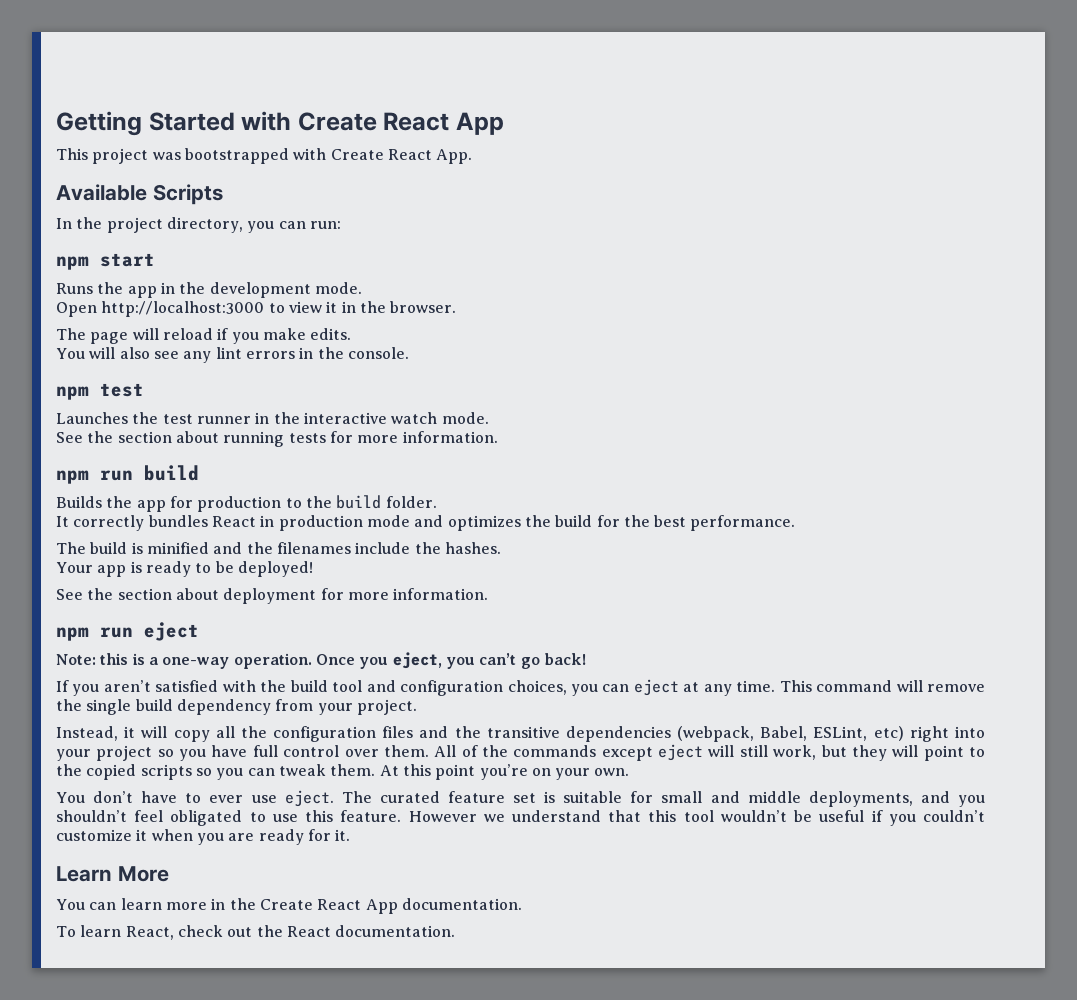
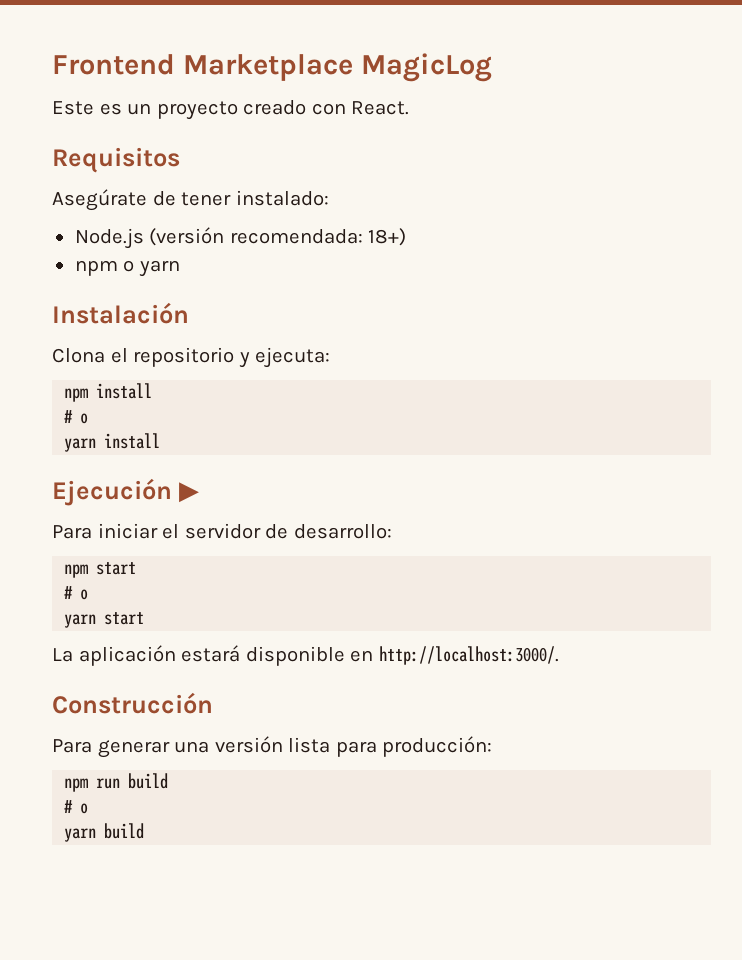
[56,111,505,136] [56,148,473,164] [56,184,223,205] [56,217,341,233] [56,253,155,270] [56,282,362,298] [56,301,457,317] [56,328,352,344] [56,347,409,363] [56,383,144,400] [56,412,489,424] [56,431,498,447] [56,465,199,484] [56,495,437,512] [56,515,796,531] [56,542,501,554] [56,561,313,577] [56,588,489,604] [56,622,199,641] [56,652,586,669] [56,679,986,696] [56,699,417,715] [56,726,985,742] [56,744,986,761] [56,764,630,780] [56,790,986,807] [56,810,985,826] [56,829,351,845] [56,866,169,882] [56,898,522,914] [56,925,456,940] Getting Started with Create React App // This project was bootstrapped with Create React App. // Available Scripts // In the project directory, you can run: // npm start // Runs the app in the development mode. // Open http://localhost:3000 to view it in the browser. // The page will reload if you make edits. // You will also see any lint errors in the console. // npm test // Launches the test runner in the interactive watch mode. // See the section about running tests for more information. // npm run build // Builds the app for production to the build folder. // It correctly bundles React in production mode and optimizes the build for the best performance. // The build is minified and the filenames include the hashes. // Your app is ready to be deployed! // See the section about deployment for more information. // npm run eject // Note: this is a one-way operation. Once you eject, you can’t go back! // If you aren’t satisfied with the build tool and configuration choices, you can eject at any time. This command will remove the single build dependency from your project. // Instead, it will copy all the configuration files and the transitive dependencies (webpack, Babel, ESLint, etc) right into your project so you have full control over them. All of the commands except eject will still work, but they will point to the copied scripts so you can tweak them. At this point you’re on your own. // You don’t have to ever use eject. The curated feature set is suitable for small and middle deployments, and you shouldn’t feel obligated to use this feature. However we understand that this tool wouldn’t be useful if you couldn’t customize it when you are ready for it. // Learn More // You can learn more in the Create React App documentation. // To learn React, check out the React documentation. -> [52,53,492,82] [52,100,410,120] [52,147,180,173] [52,189,329,211] [74,227,407,249] [74,260,180,277] [52,302,189,324] [52,347,331,368] [64,383,153,402] [64,410,89,424] [64,433,161,452] [52,478,199,506] [52,523,392,539] [64,562,137,578] [64,586,89,600] [64,612,145,628] [52,645,559,666] [52,692,213,714] [52,736,493,758] [64,773,169,792] [64,800,89,814] [64,823,145,842] Frontend Marketplace MagicLog // Este es un proyecto creado con React. // Requisitos // Asegúrate de tener instalado: // Node.js (versión recomendada: 18+) // npm o yarn // Instalación // Clona el repositorio y ejecuta: // npm install // # o // yarn install // Ejecución ▶ // Para iniciar el servidor de desarrollo: // npm start // # o // yarn start // La aplicación estará disponible en http://localhost:3000/. // Construcción // Para generar una versión lista para producción: // npm run build // # o // yarn build

